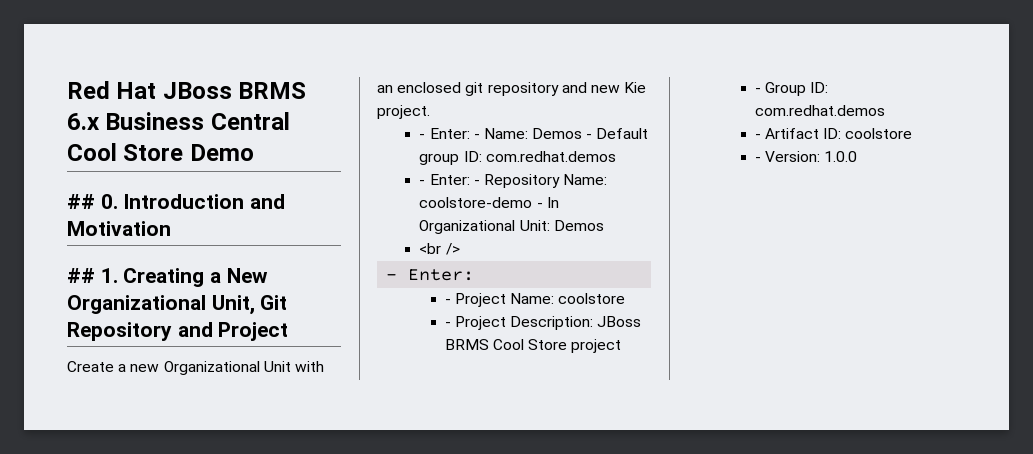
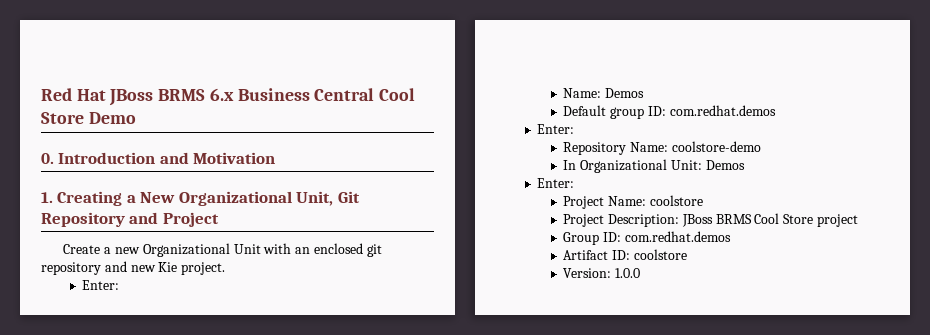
[67,194,95,209] ## -> (136, 118) none
[67,268,95,283] ## -> (276, 158) none
[419,128,480,139] - Enter: - -> [82,280,120,290] Enter: //
[586,134,593,139] - -> (645, 93) //
[419,174,480,185] - Enter: - -> [537,124,575,134] Enter: //
[536,203,543,208] - -> (761, 146) //
[419,243,460,255] [386,269,475,281] [444,299,451,304] <br /> // - Enter: // - -> [537,178,575,188] Enter: //
[444,322,451,327] - -> (703, 200) none
[754,88,761,93] - -> (859, 220) none
[754,134,761,139] - -> (731, 236) none
[754,157,761,162] - -> (687, 254) none

